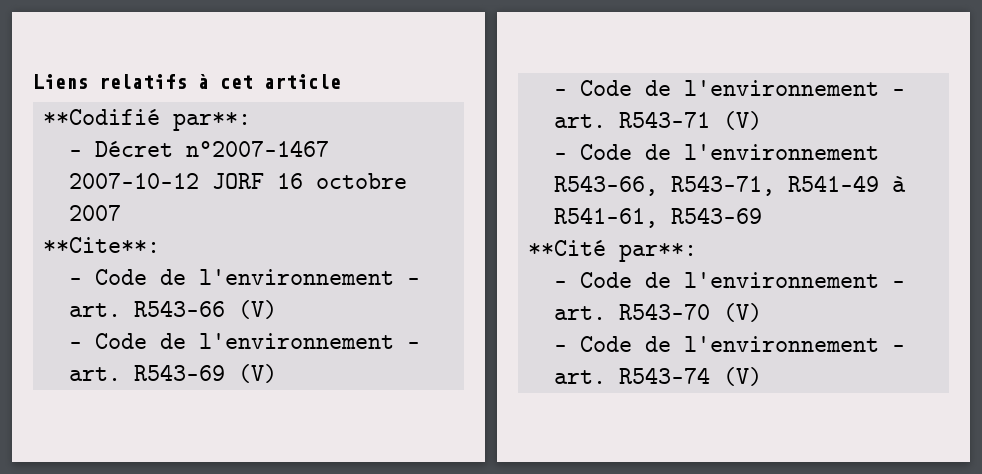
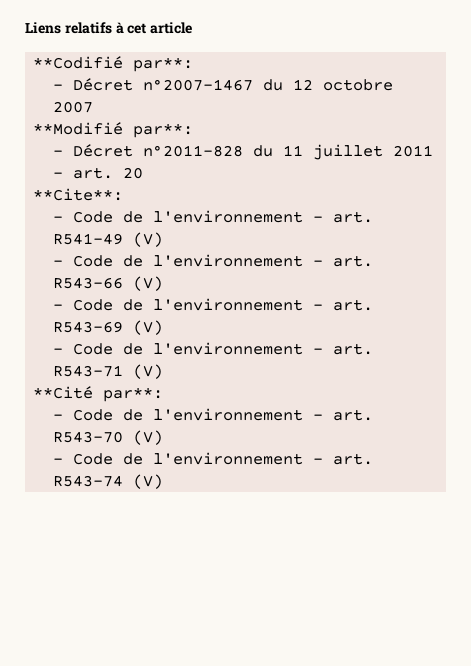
[68,173,303,189] 2007-10-12 JORF 16 -> [263,79,314,91] du 12
[42,237,160,253] **Cite**: -> [33,122,194,138] [53,144,434,160] [53,167,144,179] [33,188,124,201] [53,210,374,223] [53,232,164,247] **Modifié par**: // - Décret n°2011-828 du 11 juillet 2011 - art. 20 // **Cite**: // - Code de l'environnement - art. R541-49 (V)
[553,144,879,160] [553,175,906,196] [553,207,762,228] // - Code de l'environnement R543-66, R543-71, R541-49 à R541-61, R543-69 -> (164, 371) none

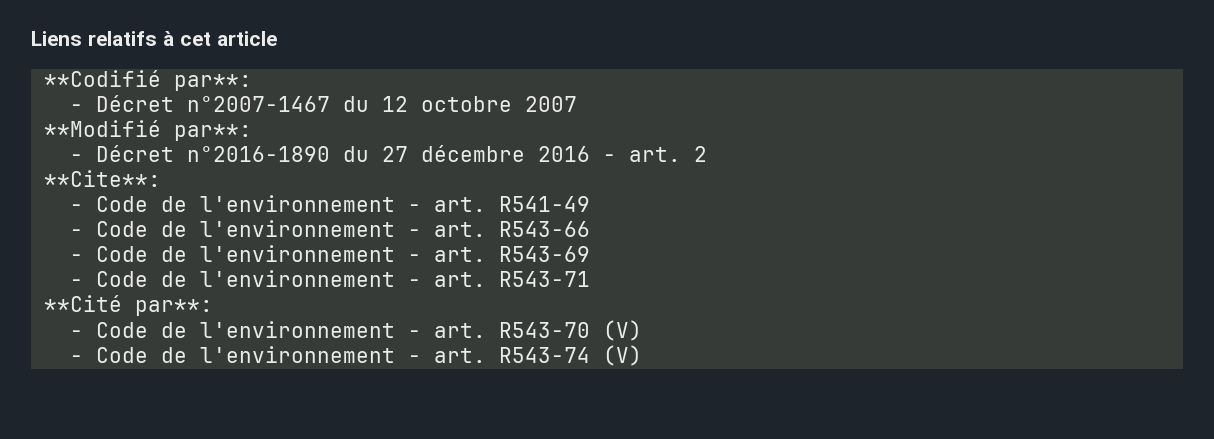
[143,144,434,160] [53,167,144,179] n°2011-828 du 11 juillet 2011 - art. 20 -> [186,145,707,162] n°2016-1890 du 27 décembre 2016 - art. 2
[133,232,164,247] (V) -> (590, 204) none
[133,276,164,291] (V) -> (590, 229) none
[133,320,164,335] (V) -> (590, 254) none
[133,364,164,379] (V) -> (590, 279) none

